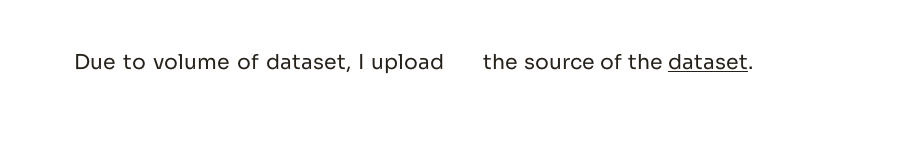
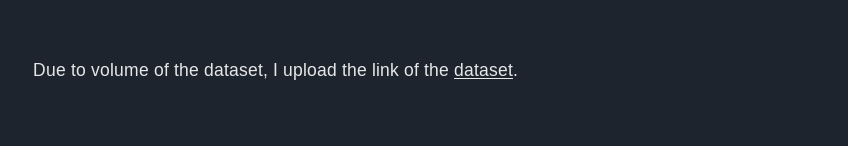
(259, 61) none -> [174,63,199,76] the
[523,57,595,70] source -> [372,63,399,76] link

